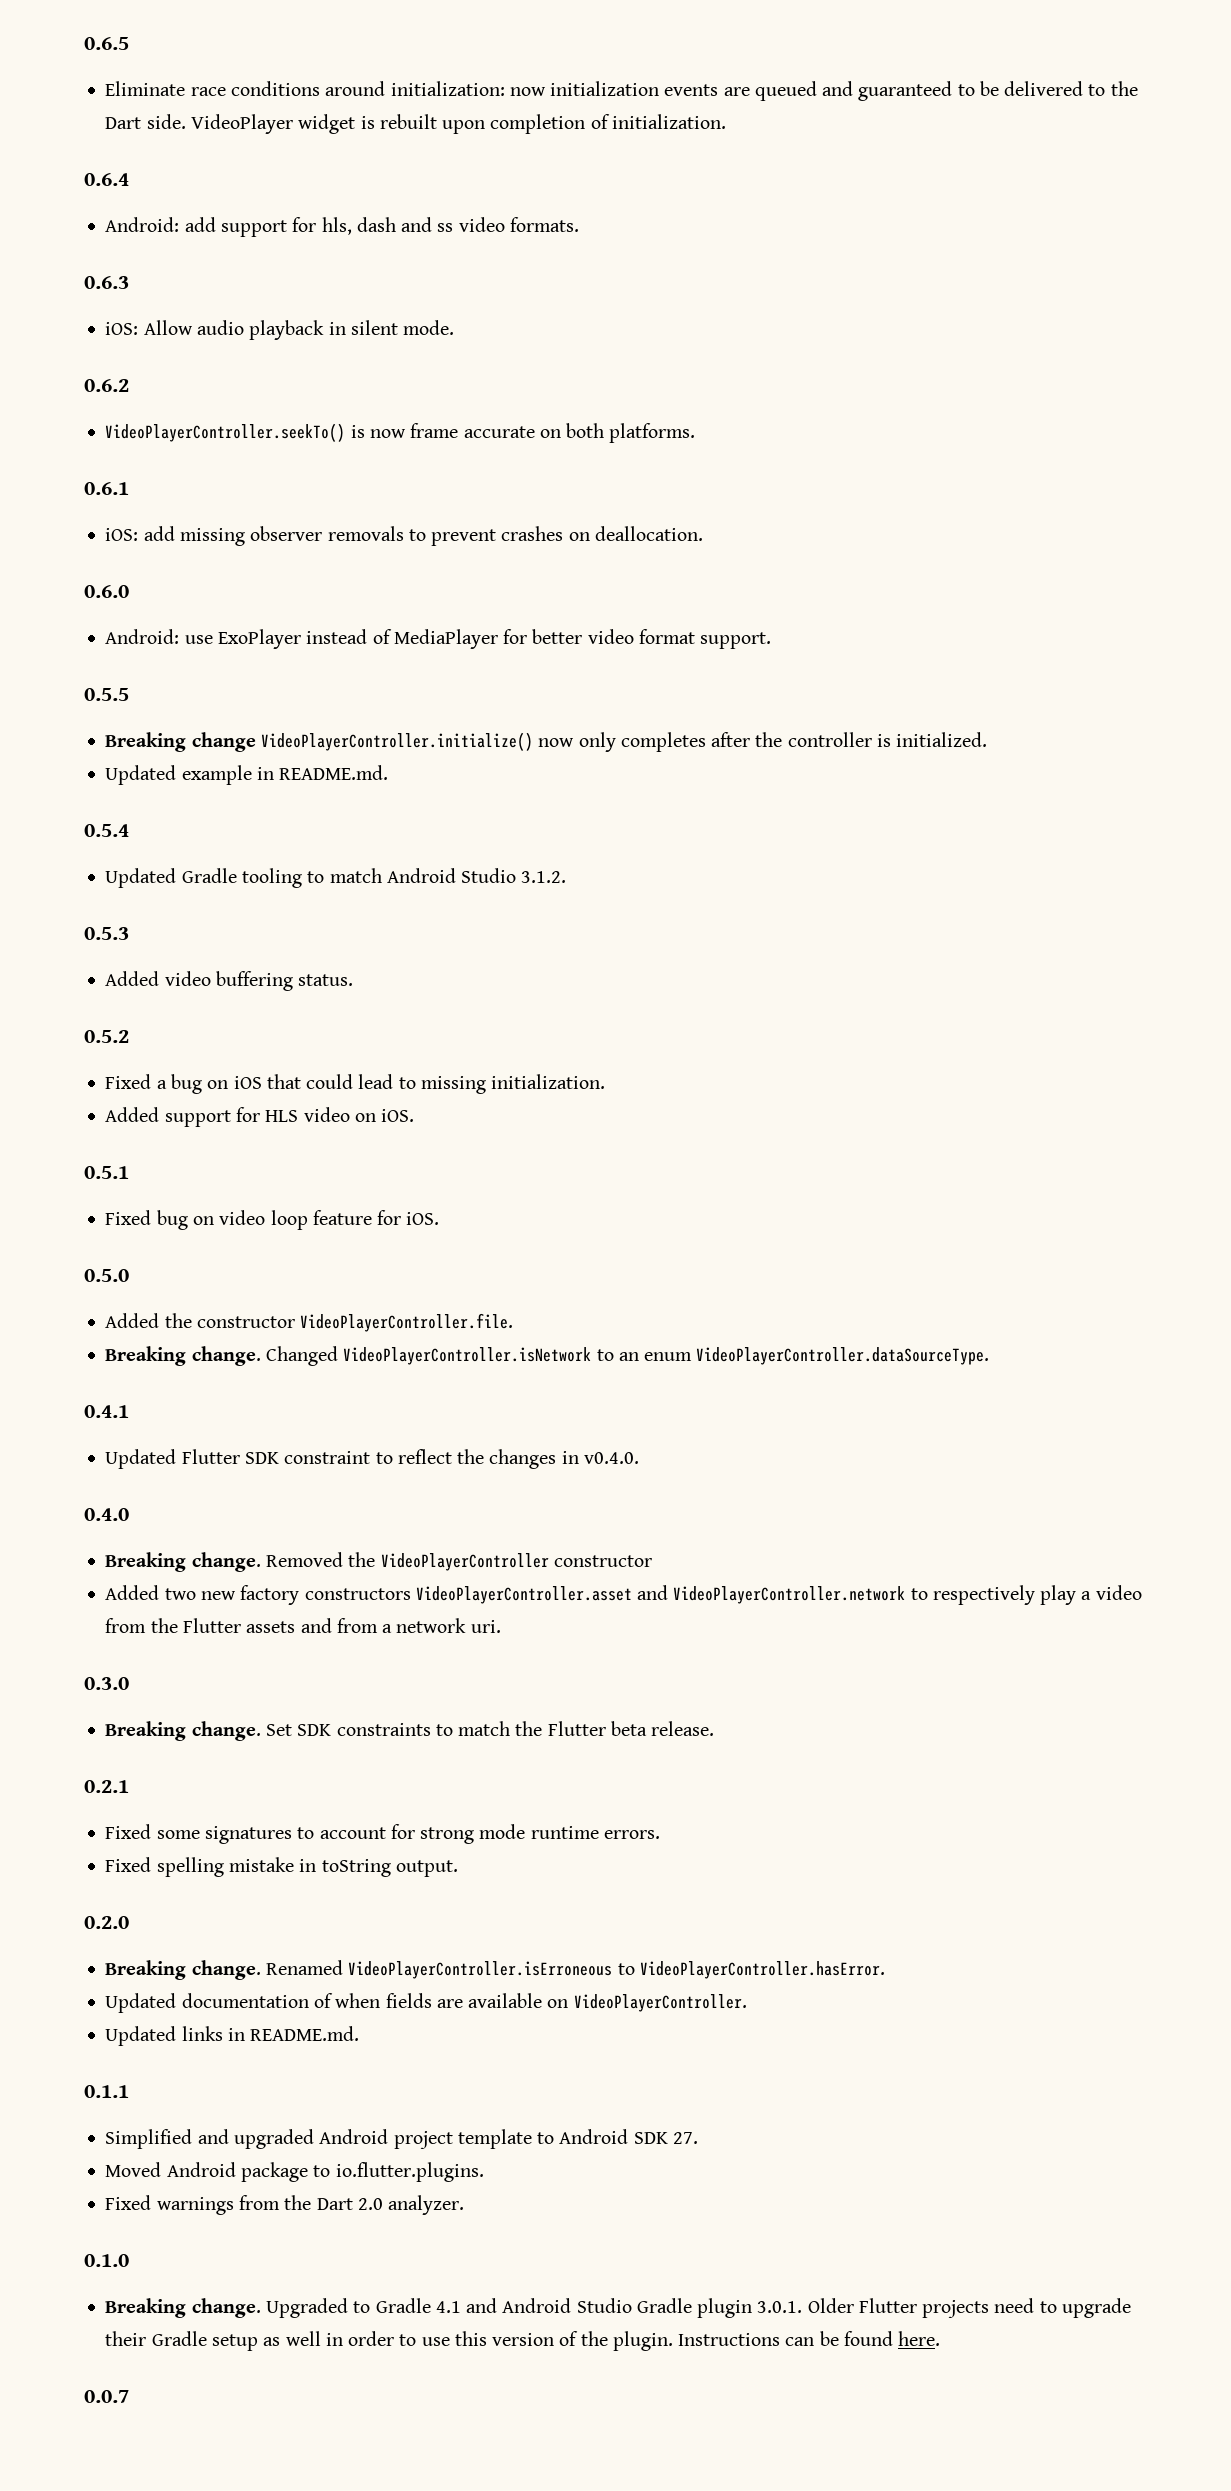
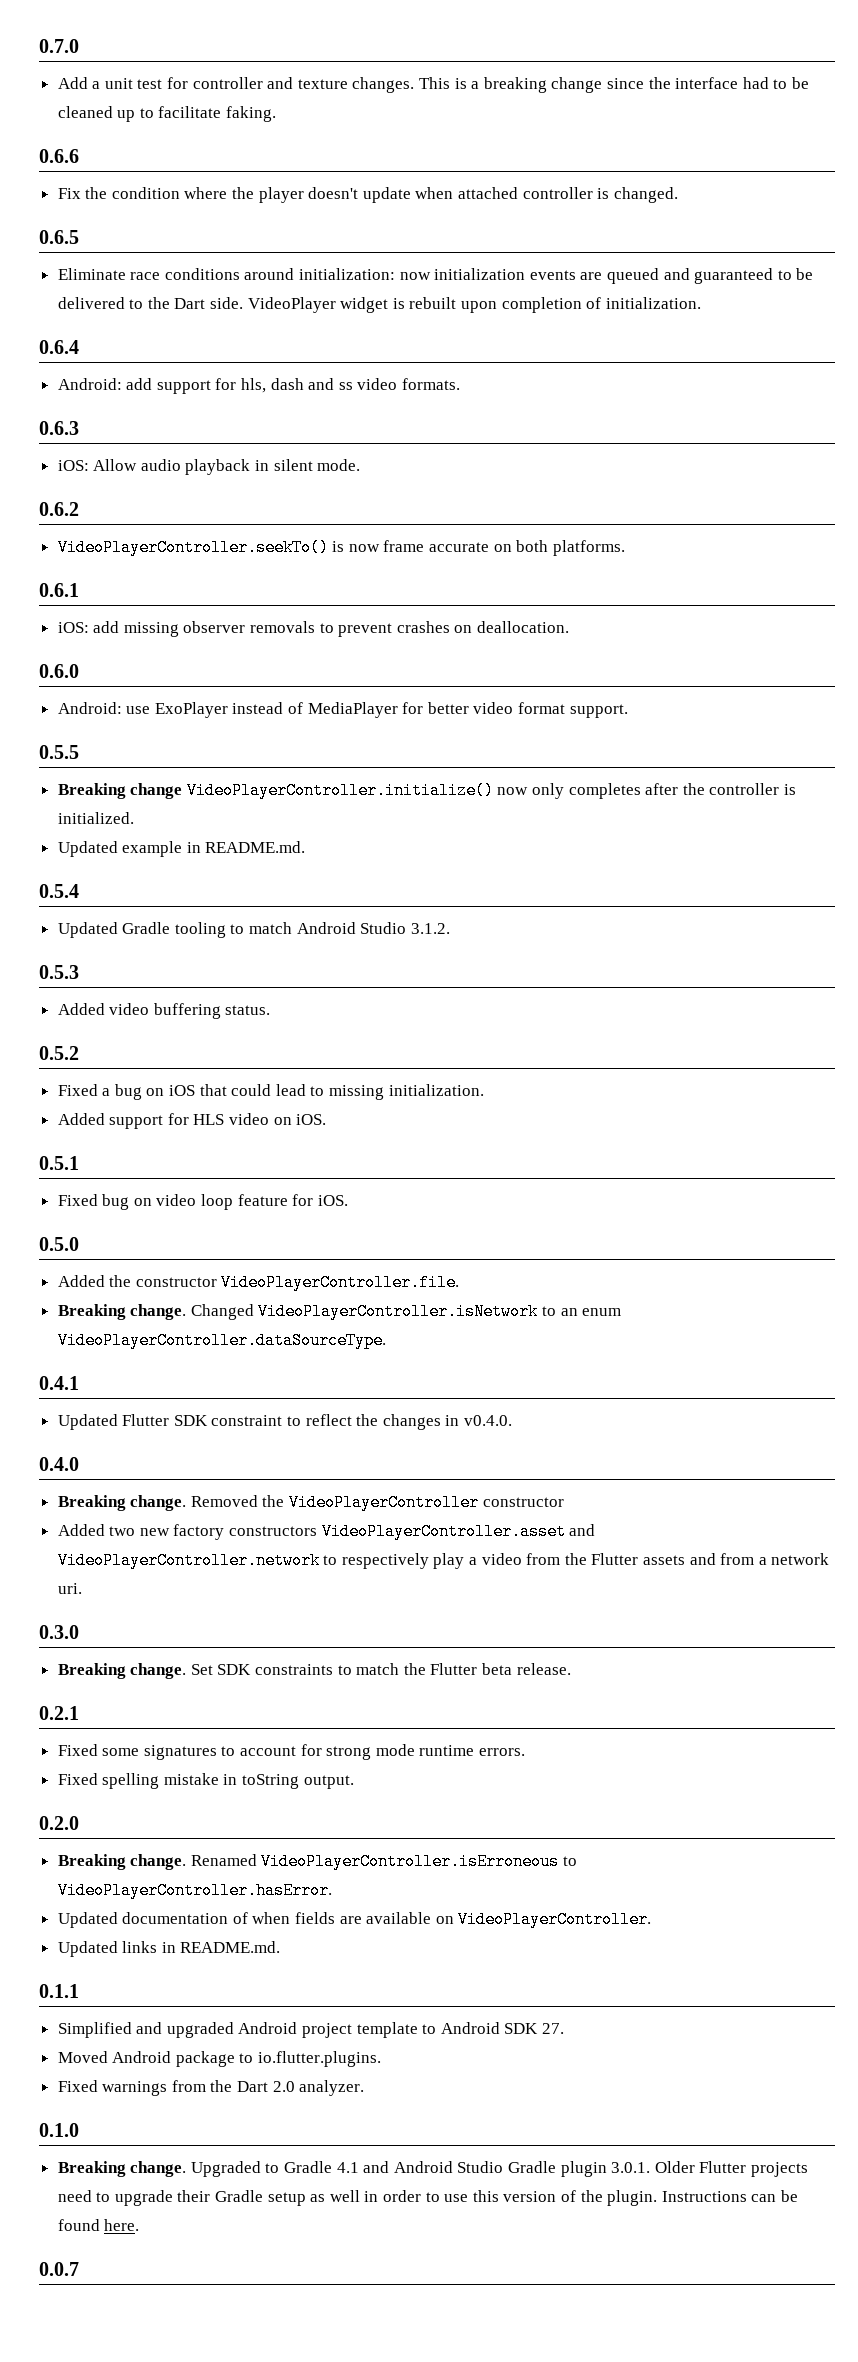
(84, 43) none -> [39,39,79,53] [57,77,809,93] [57,106,277,122] [39,149,79,163] [57,187,678,203] 0.7.0 // Add a unit test for controller and texture changes. This is a breaking change since the interface had to be cleaned up to facilitate faking. // 0.6.6 // Fix the condition where the player doesn't update when attached controller is changed. //

